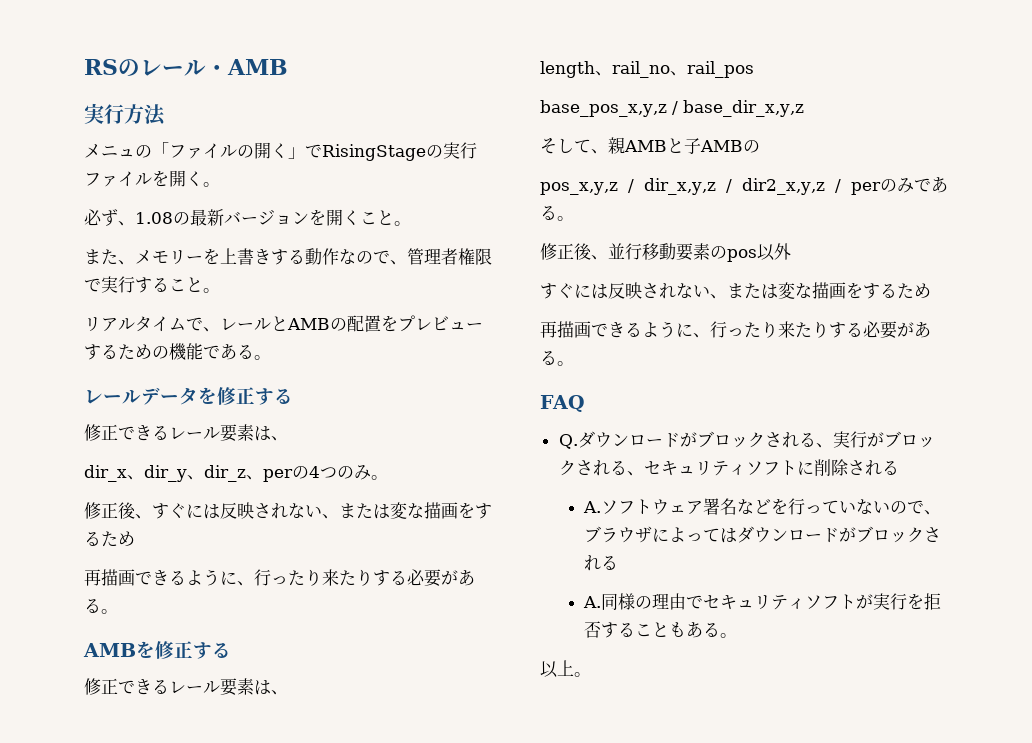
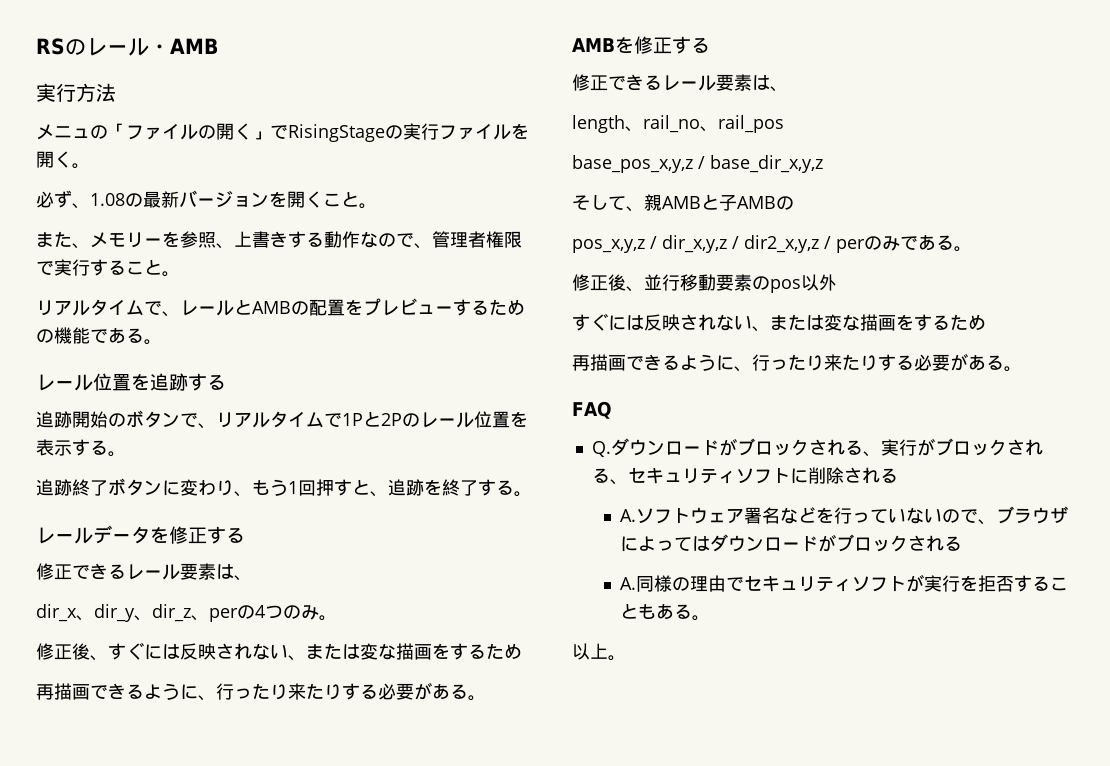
(220, 256) none -> [180,231,234,249] 参照、
(271, 357) none -> [36,373,226,391] [36,410,528,429] [36,439,126,457] [36,478,532,497] // レール位置を追跡する // 追跡開始のボタンで、リアルタイムで1Pと2Pのレール位置を表示する。 // 追跡終了ボタンに変わり、もう1回押すと、追跡を終了する。

